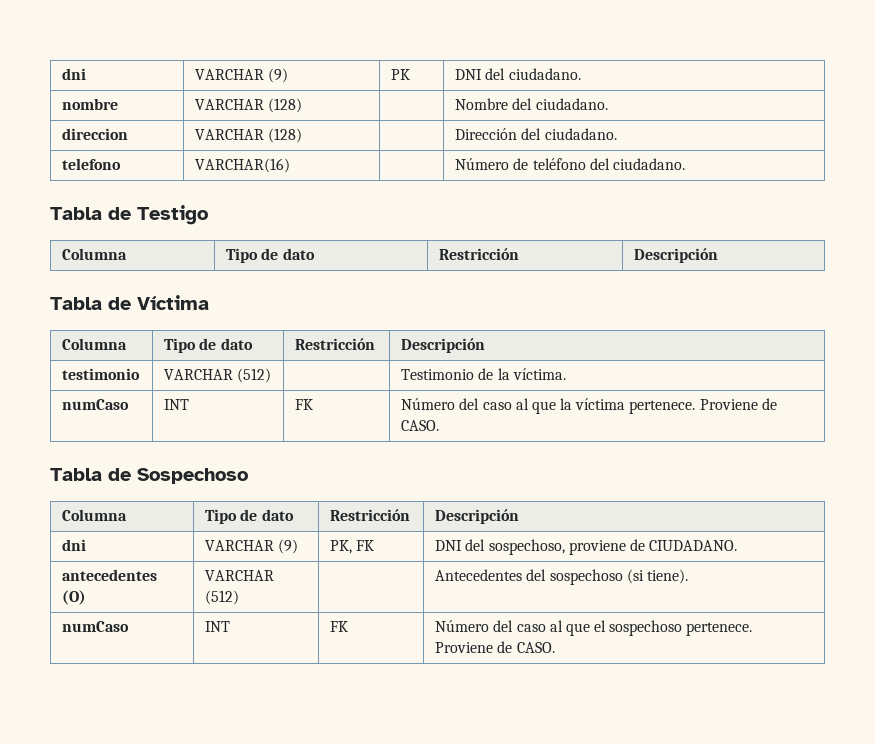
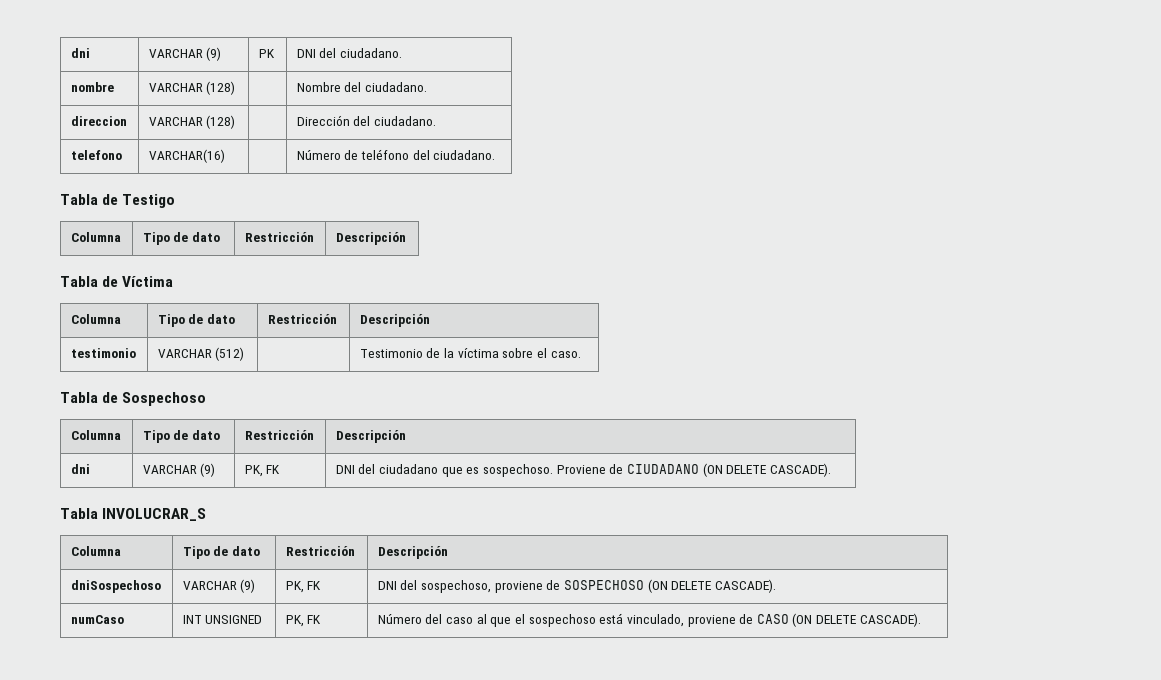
[512,368,566,380] [62,399,130,410] [164,399,190,410] [295,399,314,410] [401,398,777,414] [401,420,440,431] víctima. // numCaso | INT | FK | Número del caso al que la víctima pertenece. Proviene de CASO. -> [457,348,581,358] víctima sobre el caso.
(375, 545) none -> [335,463,831,477] [60,508,207,521] [70,546,121,556] [182,546,261,559] [285,546,355,556] [377,546,448,559] [70,580,161,593] [182,579,256,593] [285,581,322,593] | DNI del ciudadano que es sospechoso. Proviene de CIUDADANO (ON DELETE CASCADE). // Tabla INVOLUCRAR_S // Columna | Tipo de dato | Restricción | Descripción // dniSospechoso | VARCHAR (9) | PK, FK
[649,540,738,551] [62,569,158,581] [62,590,87,605] [205,570,275,581] [205,590,240,605] [435,569,688,585] [62,621,130,632] [205,621,231,632] CIUDADANO. // antecedentes (O) | VARCHAR (512) | | Antecedentes del sospechoso (si tiene). // numCaso | INT | -> [563,579,776,593] [70,615,124,624] [182,615,263,624] [285,615,304,627] SOSPECHOSO (ON DELETE CASCADE). // numCaso | INT UNSIGNED | PK,
[686,622,753,636] [435,641,555,653] pertenece. Proviene de CASO. -> [599,613,921,627] está vinculado, proviene de CASO (ON DELETE CASCADE).

